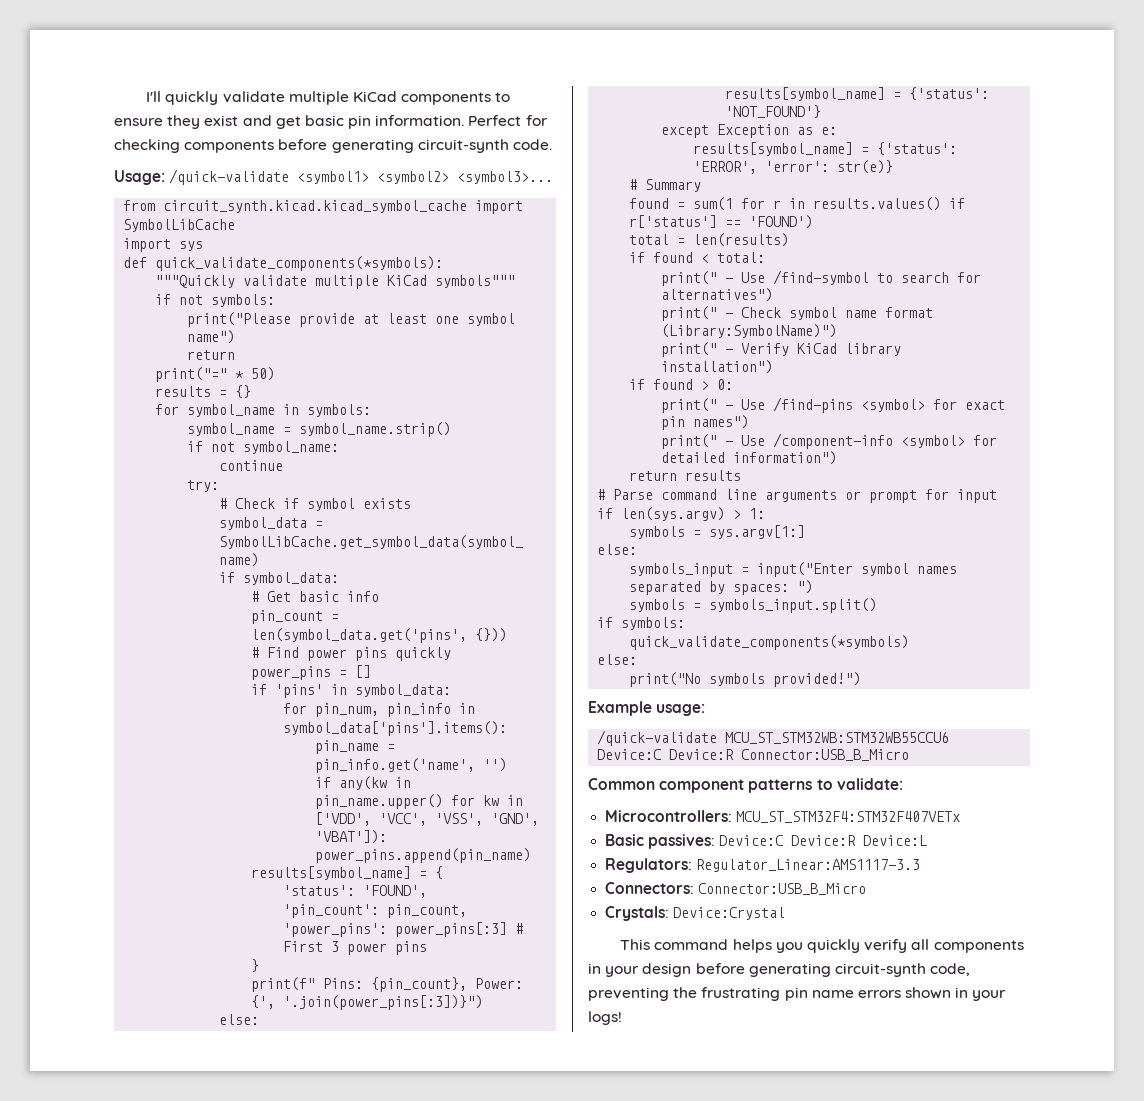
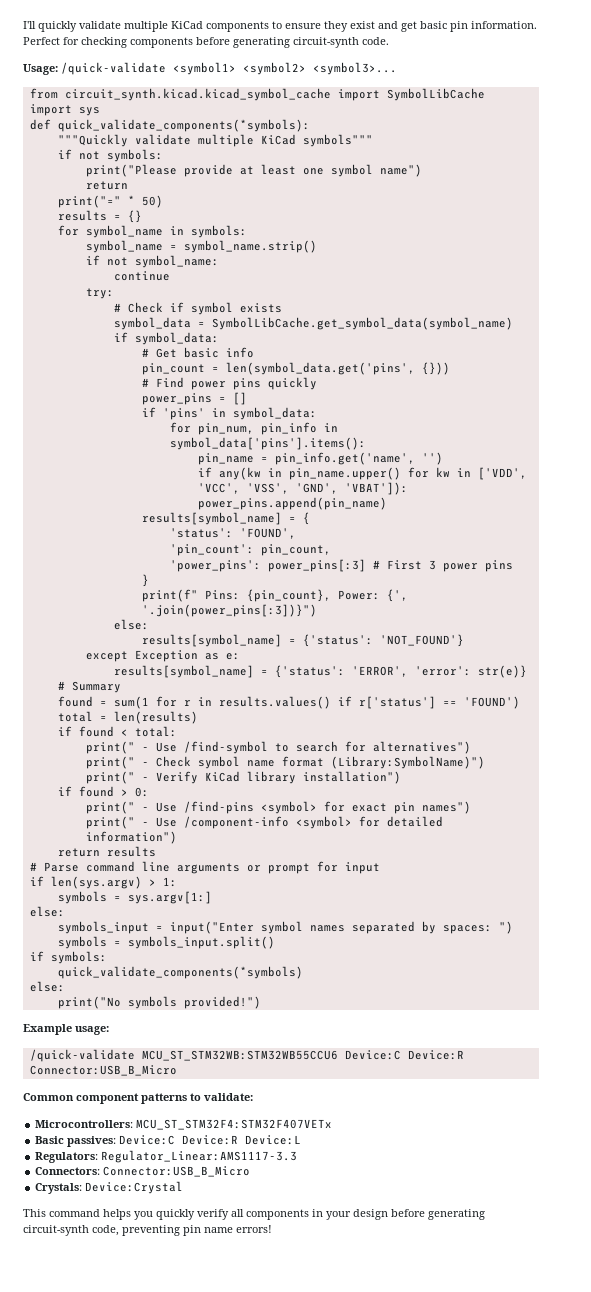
[673,987,1007,1001] [588,1011,622,1025] the frustrating pin name errors shown in your logs! -> [183,1225,272,1236] pin name errors!

